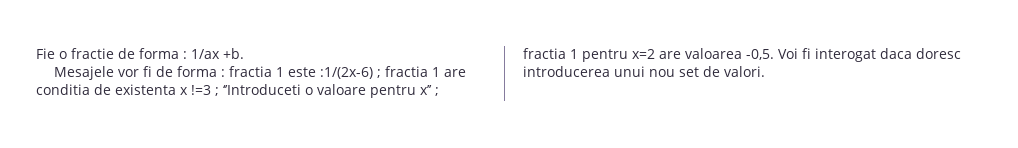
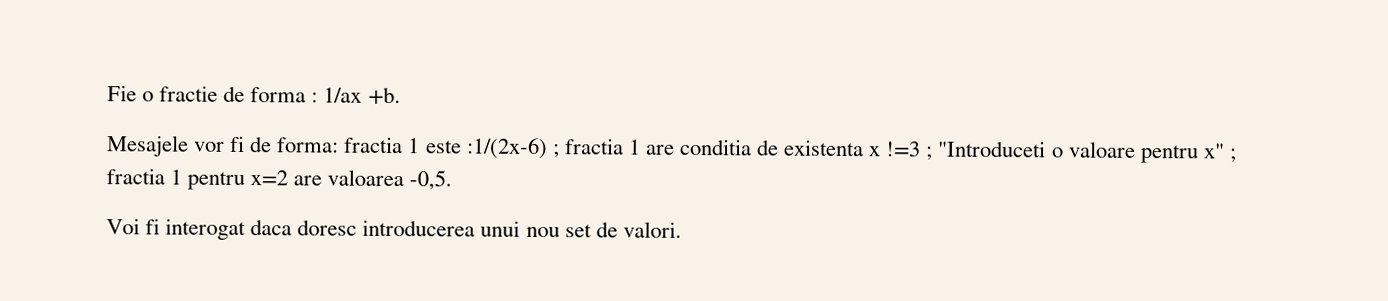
[177,66,226,77] forma : -> [276,137,340,153] forma:
[223,84,301,95] ‘’Introduceti -> [937,140,1047,158] "Introduceti
[420,85,432,95] x’’ -> [1202,143,1225,159] x"
(774, 54) none -> (453, 180) //

